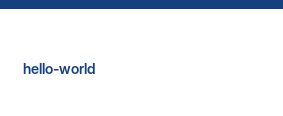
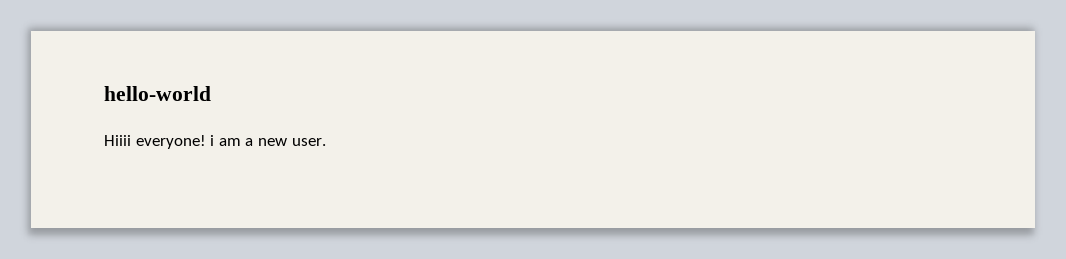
(96, 68) none -> [104,135,326,149] // Hiiii everyone! i am a new user.

